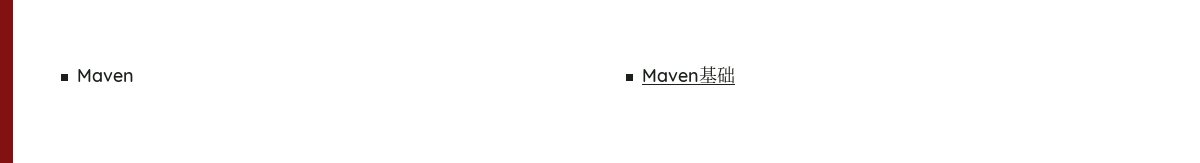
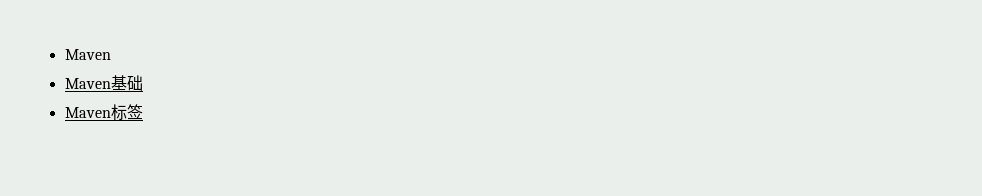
(735, 75) none -> [64,104,143,121] // Maven标签

